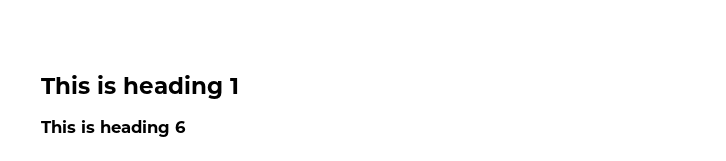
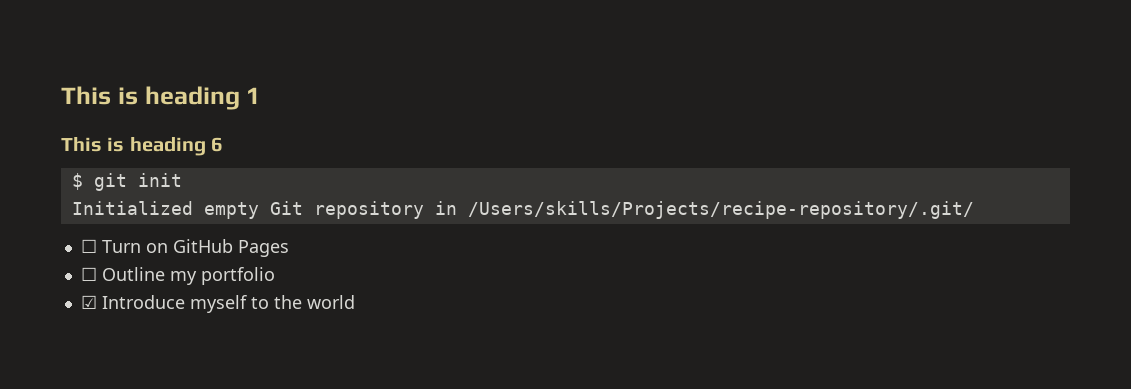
(186, 127) none -> [71,173,182,191] [71,201,974,219] [80,239,289,257] [80,267,275,285] [80,295,355,313] // $ git init // Initialized empty Git repository in /Users/skills/Projects/recipe-repository/.git/ // ☐ Turn on GitHub Pages // ☐ Outline my portfolio // ☑ Introduce myself to the world

